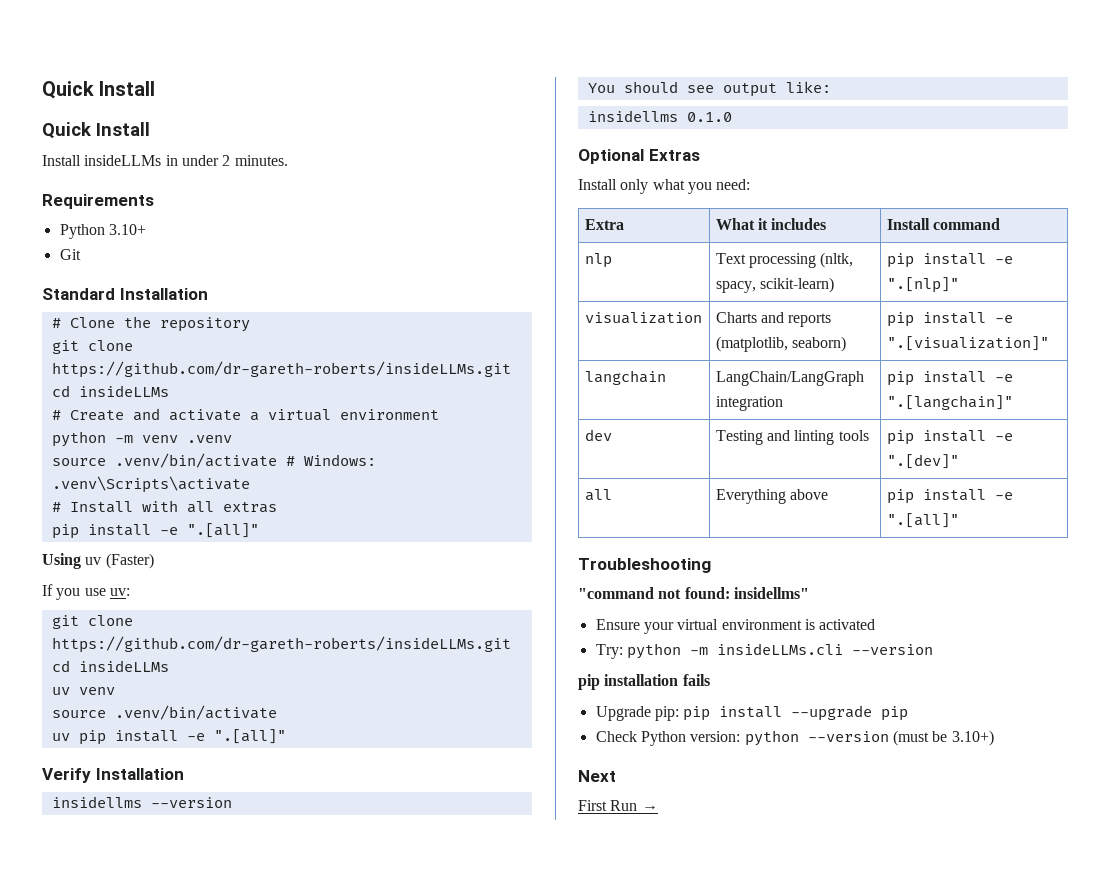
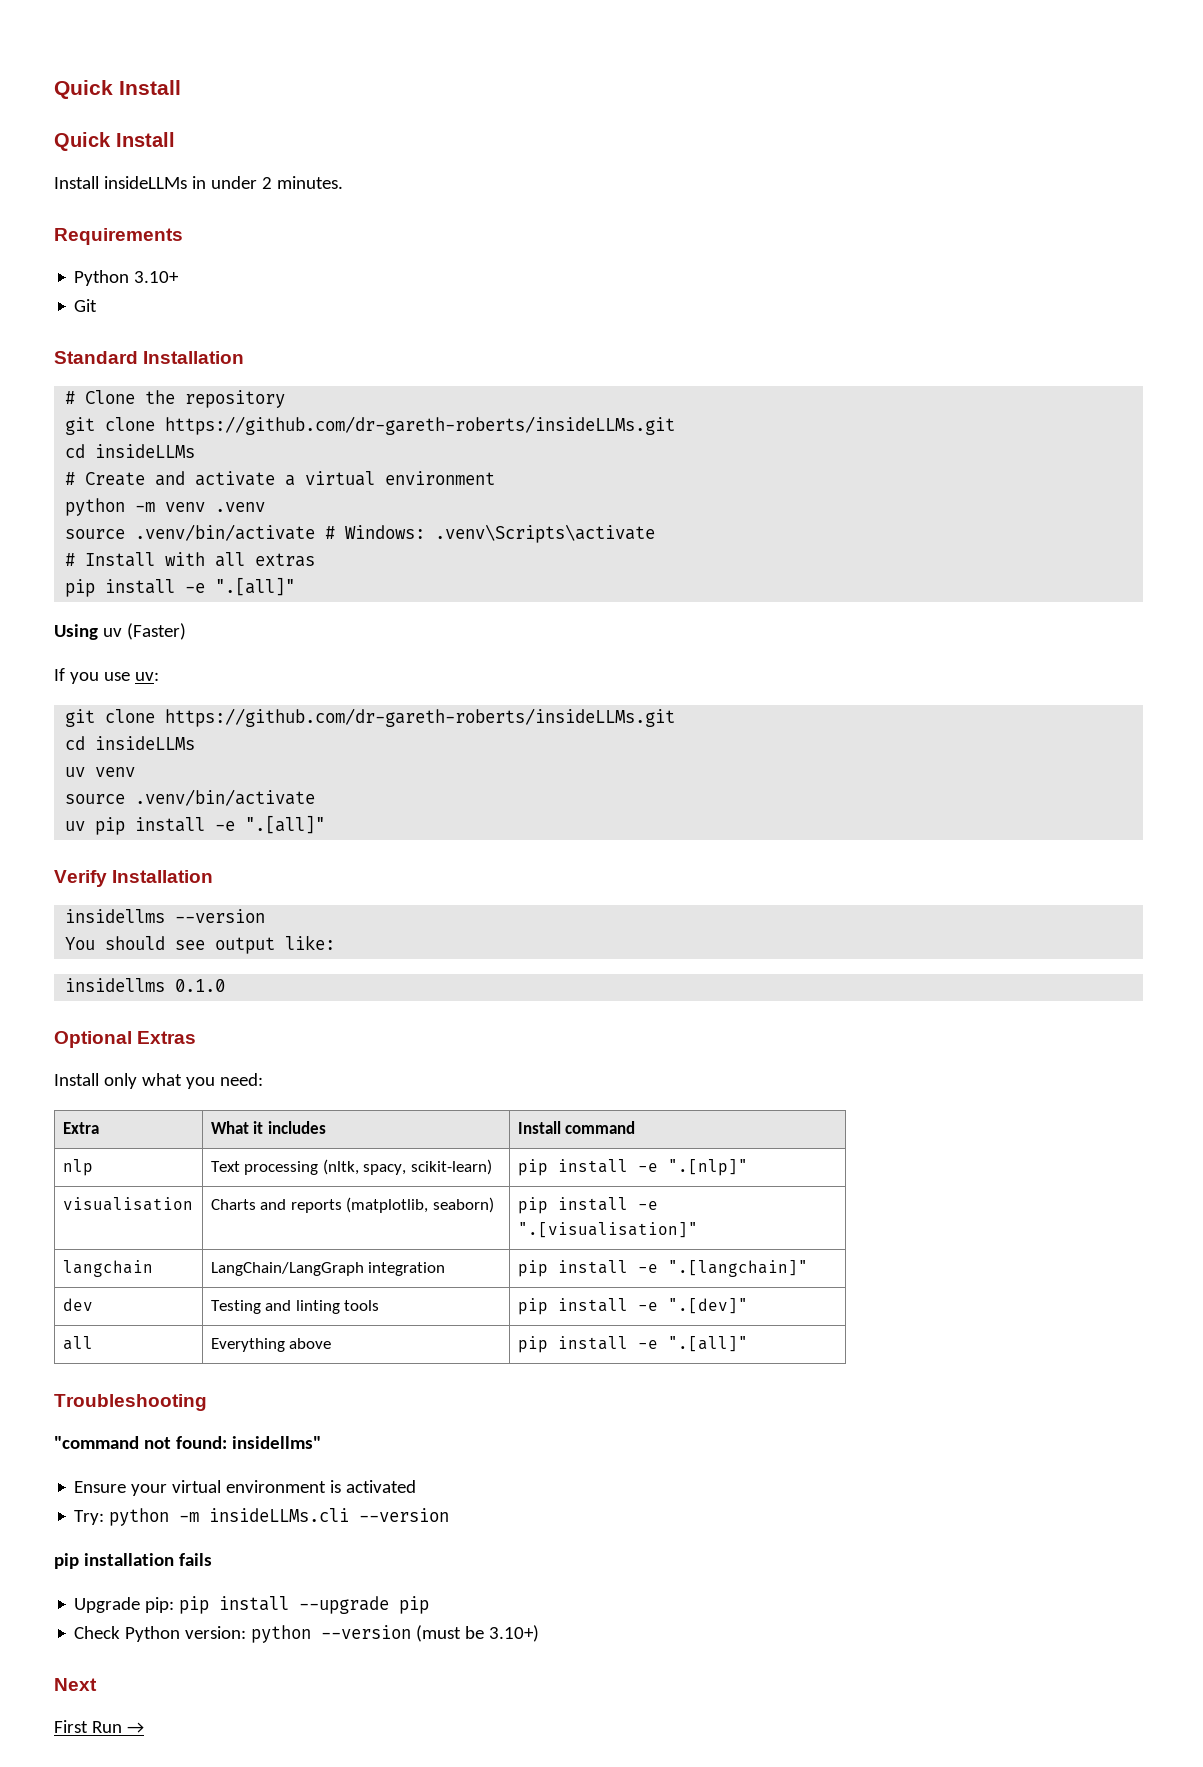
[584,312,702,324] visualization -> [62,1197,193,1211] visualisation
[886,336,1049,351] ".[visualization]" -> [517,1222,698,1238] ".[visualisation]"

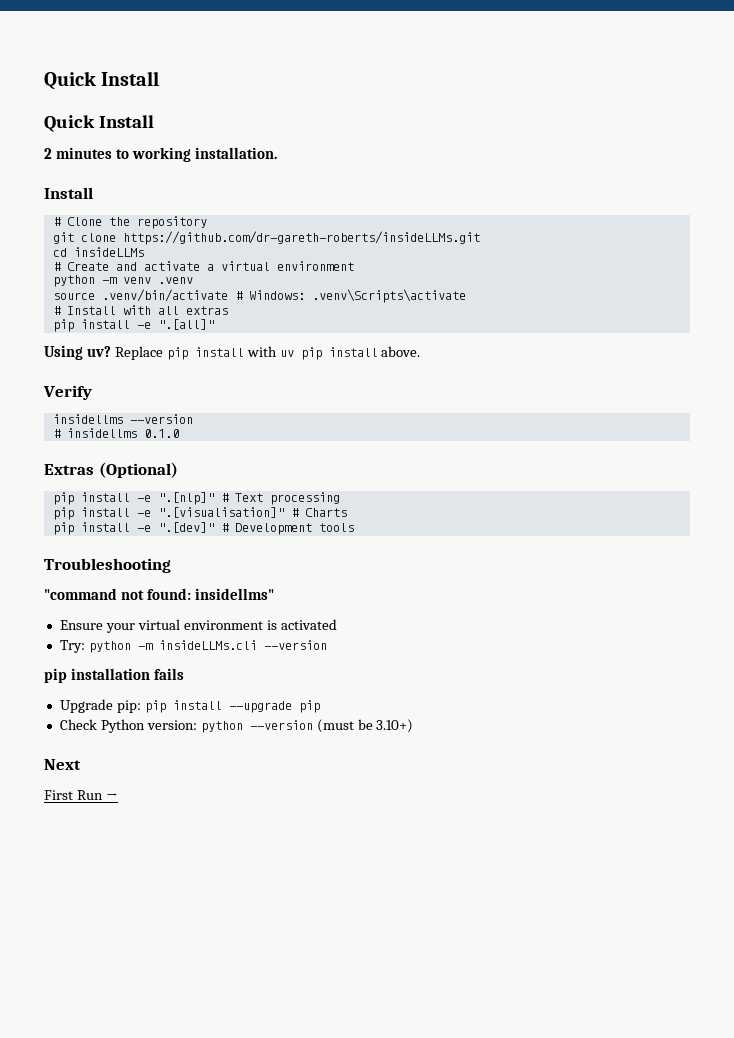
[54,176,343,189] [54,228,183,245] [74,270,180,286] [74,299,98,312] [54,351,245,364] Install insideLLMs in under 2 minutes. // Requirements // Python 3.10+ // Git // Standard Installation -> [44,147,277,162] [44,187,93,199] 2 minutes to working installation. // Install
[102,623,186,640] [54,668,159,684] [65,708,676,727] [65,736,196,750] [65,767,136,777] [65,789,316,806] uv (Faster) // If you use uv: // git clone https://github.com/dr-gareth-roberts/insideLLMs.git // cd insideLLMs // uv venv // source .venv/bin/activate // -> [86,346,277,360] uv? Replace pip install with
[215,815,326,834] -e ".[all]" -> [381,346,421,357] above.
[112,870,214,883] Installation -> (92, 392) none
[65,935,336,954] You should see output like: // -> [52,429,61,438] #
[54,1031,132,1048] Optional -> (179, 433) none
[54,1073,263,1089] [62,1122,99,1134] [210,1121,326,1134] [517,1121,636,1134] [62,1159,93,1176] [210,1159,492,1175] [517,1159,748,1176] [62,1197,193,1211] [210,1197,494,1213] [517,1197,658,1214] [517,1222,698,1238] [62,1260,153,1277] [210,1262,446,1276] [517,1260,808,1277] [62,1298,93,1311] [210,1300,380,1314] [517,1298,748,1315] [62,1336,93,1350] [210,1338,332,1352] [517,1336,748,1353] // Install only what you need: // Extra | What it includes | Install command // nlp | Text processing (nltk, spacy, scikit-learn) | pip install -e ".[nlp]" // visualisation | Charts and reports (matplotlib, seaborn) | pip install -e ".[visualisation]" // langchain | LangChain/LangGraph integration | pip install -e ".[langchain]" // dev | Testing and linting tools | pip install -e ".[dev]" // all | Everything above | pip install -e ".[all]" -> [98,462,178,478] [52,492,340,505] [52,507,347,520] [52,522,354,535] (Optional) // pip install -e ".[nlp]" # Text processing // pip install -e ".[visualisation]" # Charts // pip install -e ".[dev]" # Development tools

